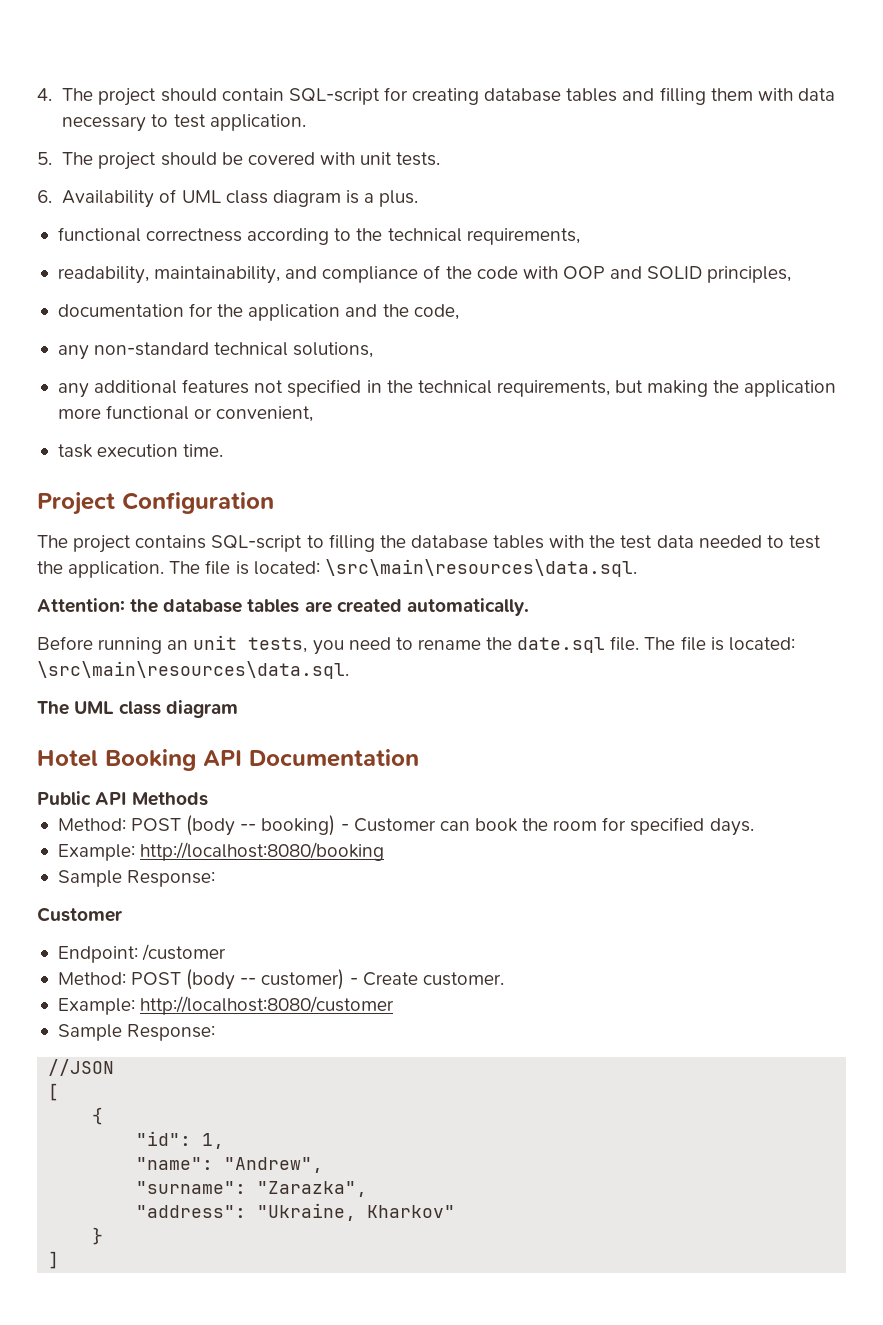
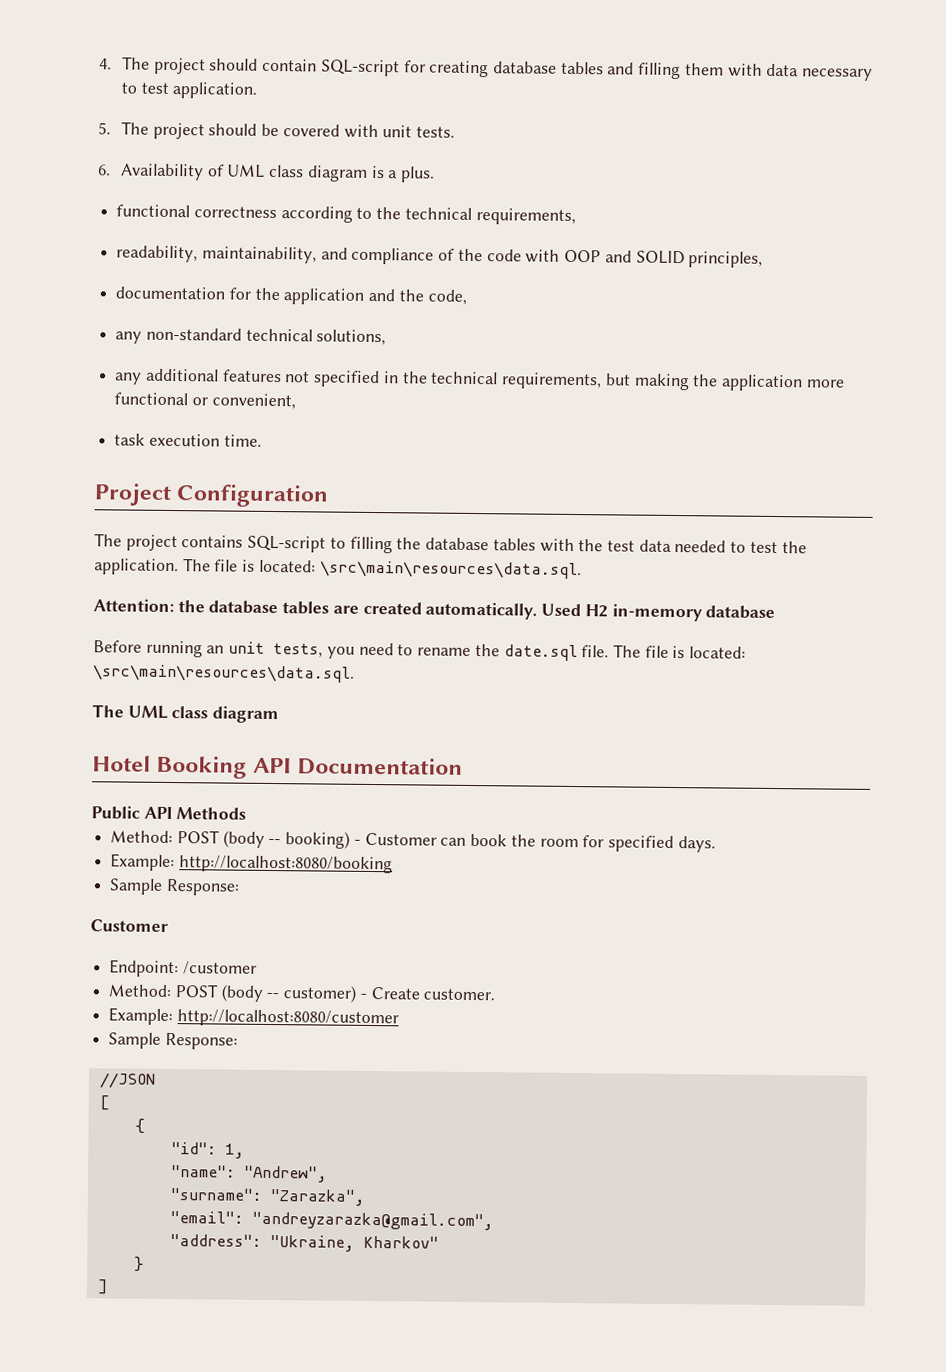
(529, 607) none -> [541,603,776,622] Used H2 in-memory database
(368, 1189) none -> [169,1211,494,1231] // "email": "andreyzarazka@gmail.com",

